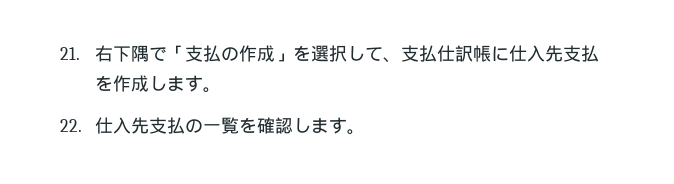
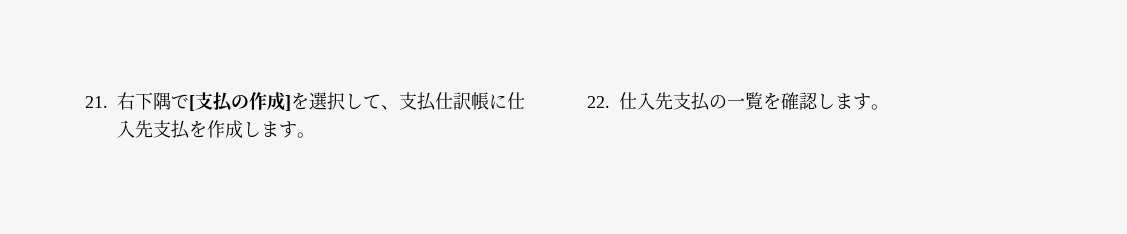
[166,45,185,60] 「 -> [189,95,195,111] [
[274,53,293,62] 」 -> [285,95,291,111] ]

